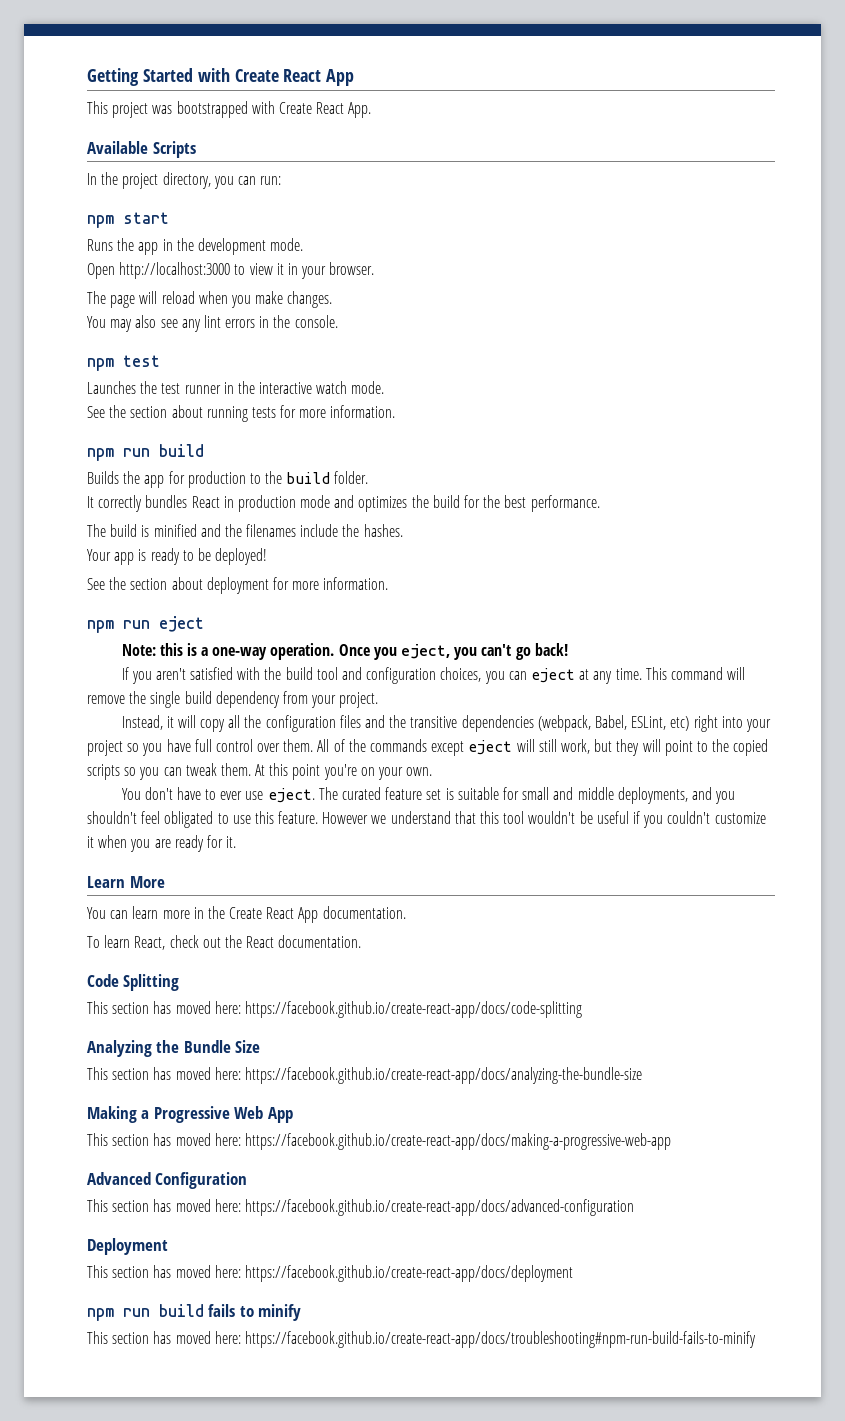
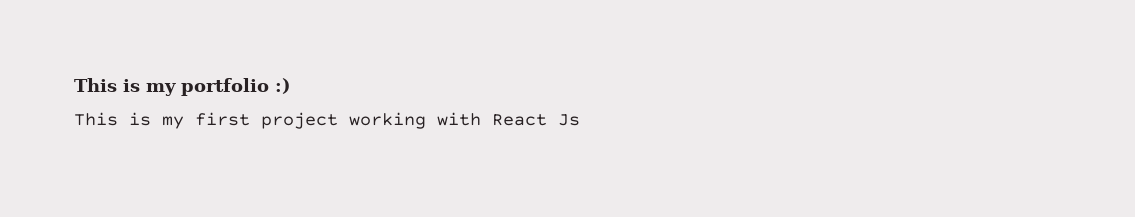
[87,68,355,86] [87,101,372,118] [87,141,196,158] [87,172,282,189] [87,212,169,228] [87,238,304,255] [87,262,375,279] [87,291,333,308] [87,315,338,332] [87,355,160,371] [87,381,385,394] [87,405,396,422] [87,444,204,461] [87,471,369,488] [87,495,600,512] [87,524,403,537] [87,548,268,565] [87,577,389,594] [87,616,204,633] [121,643,568,660] [121,667,746,684] [87,691,379,708] [121,715,771,732] [87,739,769,756] [87,763,433,780] [121,787,736,804] [87,811,766,828] [87,835,237,852] [87,876,165,888] [87,906,406,923] [87,935,362,950] [87,974,180,991] [87,1001,582,1018] [87,1040,261,1057] [87,1067,642,1084] [87,1106,293,1123] [87,1133,671,1150] [87,1172,248,1189] [87,1199,634,1216] [87,1238,168,1255] [87,1265,573,1282] [87,1304,302,1321] [87,1331,756,1348] Getting Started with Create React App // This project was bootstrapped with Create React App. // Available Scripts // In the project directory, you can run: // npm start // Runs the app in the development mode. // Open http://localhost:3000 to view it in your browser. // The page will reload when you make changes. // You may also see any lint errors in the console. // npm test // Launches the test runner in the interactive watch mode. // See the section about running tests for more information. // npm run build // Builds the app for production to the build folder. // It correctly bundles React in production mode and optimizes the build for the best performance. // The build is minified and the filenames include the hashes. // Your app is ready to be deployed! // See the section about deployment for more information. // npm run eject // Note: this is a one-way operation. Once you eject, you can't go back! // If you aren't satisfied with the build tool and configuration choices, you can eject at any time. This command will remove the single build dependency from your project. // Instead, it will copy all the configuration files and the transitive dependencies (webpack, Babel, ESLint, etc) right into your project so you have full control over them. All of the commands except eject will still work, but they will point to the copied scripts so you can tweak them. At this point you're on your own. // You don't have to ever use eject. The curated feature set is suitable for small and middle deployments, and you shouldn't feel obligated to use this feature. However we understand that this tool wouldn't be useful if you couldn't customize it when you are ready for it. // Learn More // You can learn more in the Create React App documentation. // To learn React, check out the React documentation. // Code Splitting // This section has moved here: https://facebook.github.io/create-react-app/docs/code-splitting // Analyzing the Bundle Size // This section has moved here: https://facebook.github.io/create-react-app/docs/analyzing-the-bundle-size // Making a Progressive Web App // This section has moved here: https://facebook.github.io/create-react-app/docs/making-a-progressive-web-app // Advanced Configuration // This section has moved here: https://facebook.github.io/create-react-app/docs/advanced-configuration // Deployment // This section has moved here: https://facebook.github.io/create-react-app/docs/deployment // npm run build fails to minify // This section has moved here: https://facebook.github.io/create-react-app/docs/troubleshooting#npm-run-build-fails-to-minify -> [74,78,291,96] [74,112,580,129] This is my portfolio :) // This is my first project working with React Js

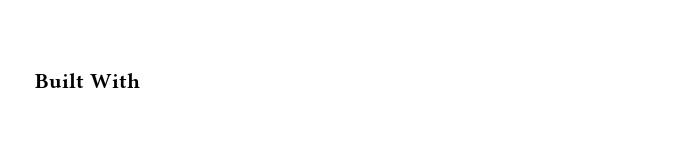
[74,78,291,96] [74,112,580,129] This is my portfolio :) // This is my first project working with React Js -> [35,73,140,88] Built With

